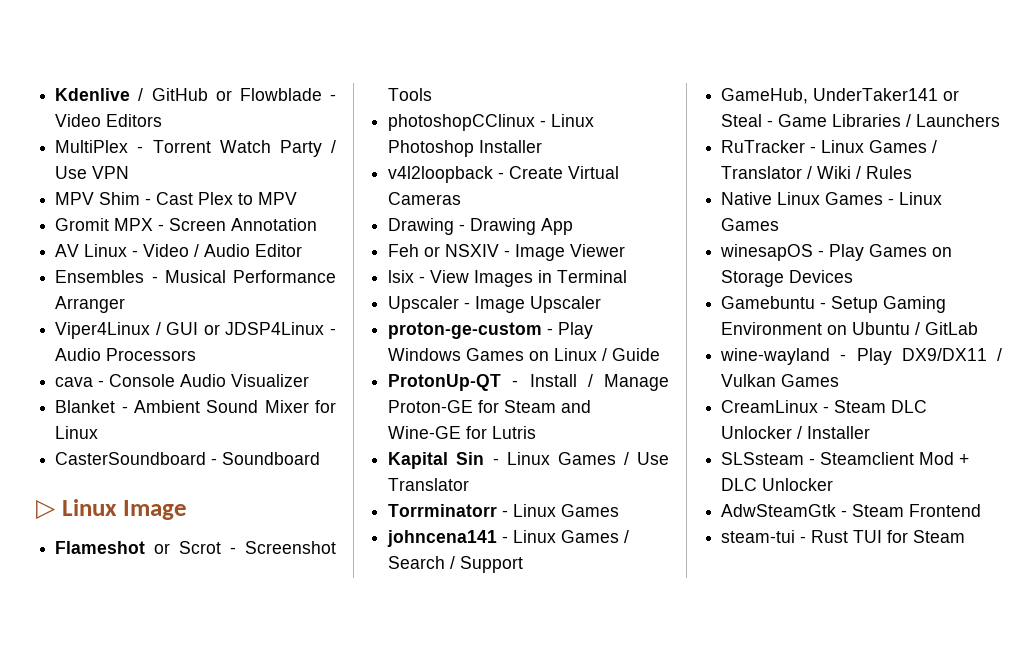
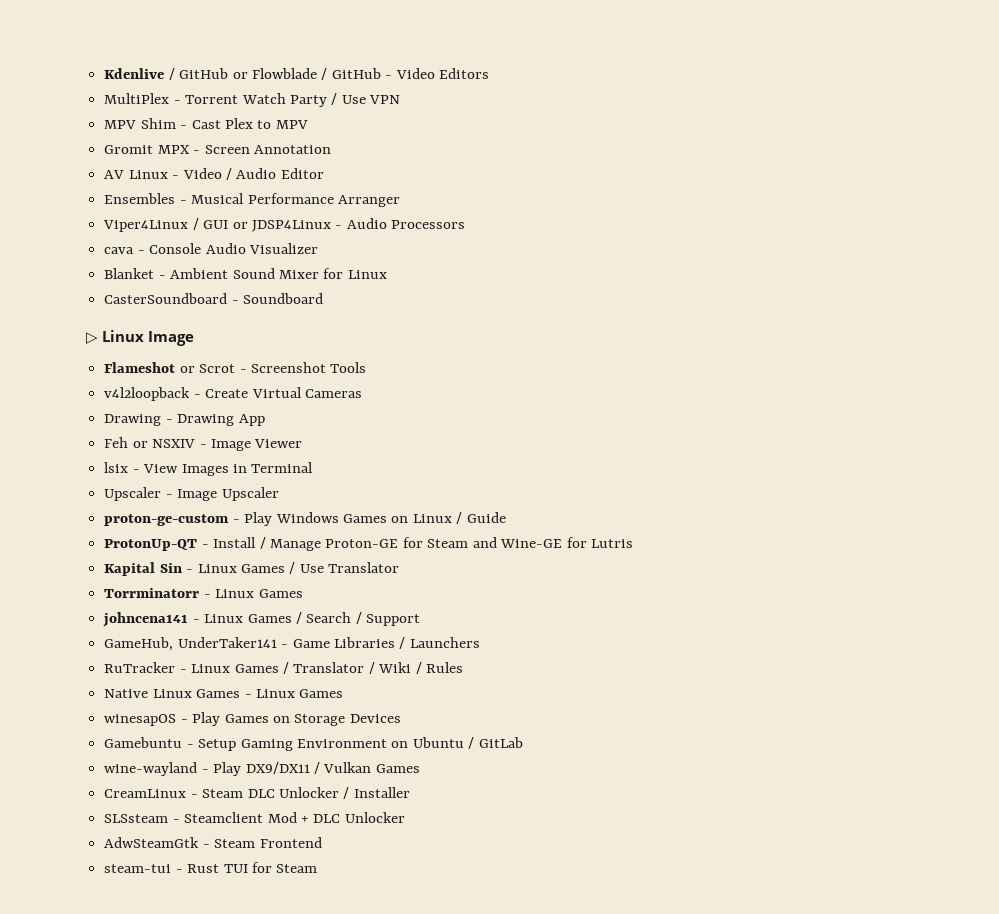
(322, 94) none -> [321,68,381,80] / GitHub
[388,114,595,131] [388,140,543,157] // photoshopCClinux - Linux Photoshop Installer -> (367, 367) none
[943,90,960,101] [721,114,763,127] or Steal -> (277, 642) none

